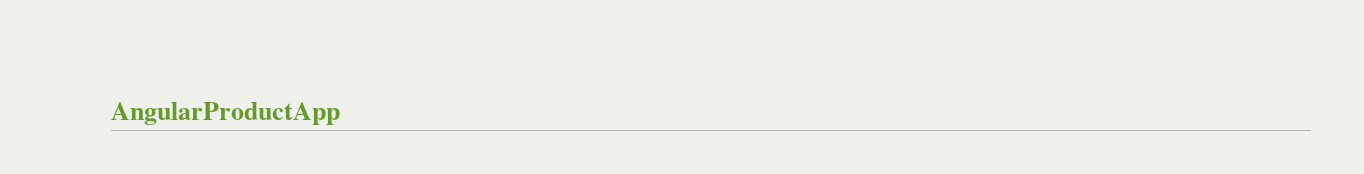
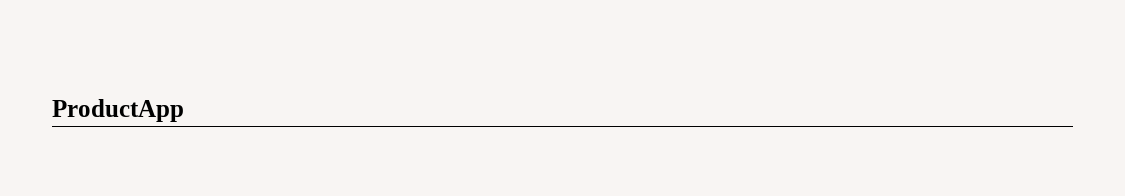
[111,102,340,125] AngularProductApp -> [52,99,184,122] ProductApp

